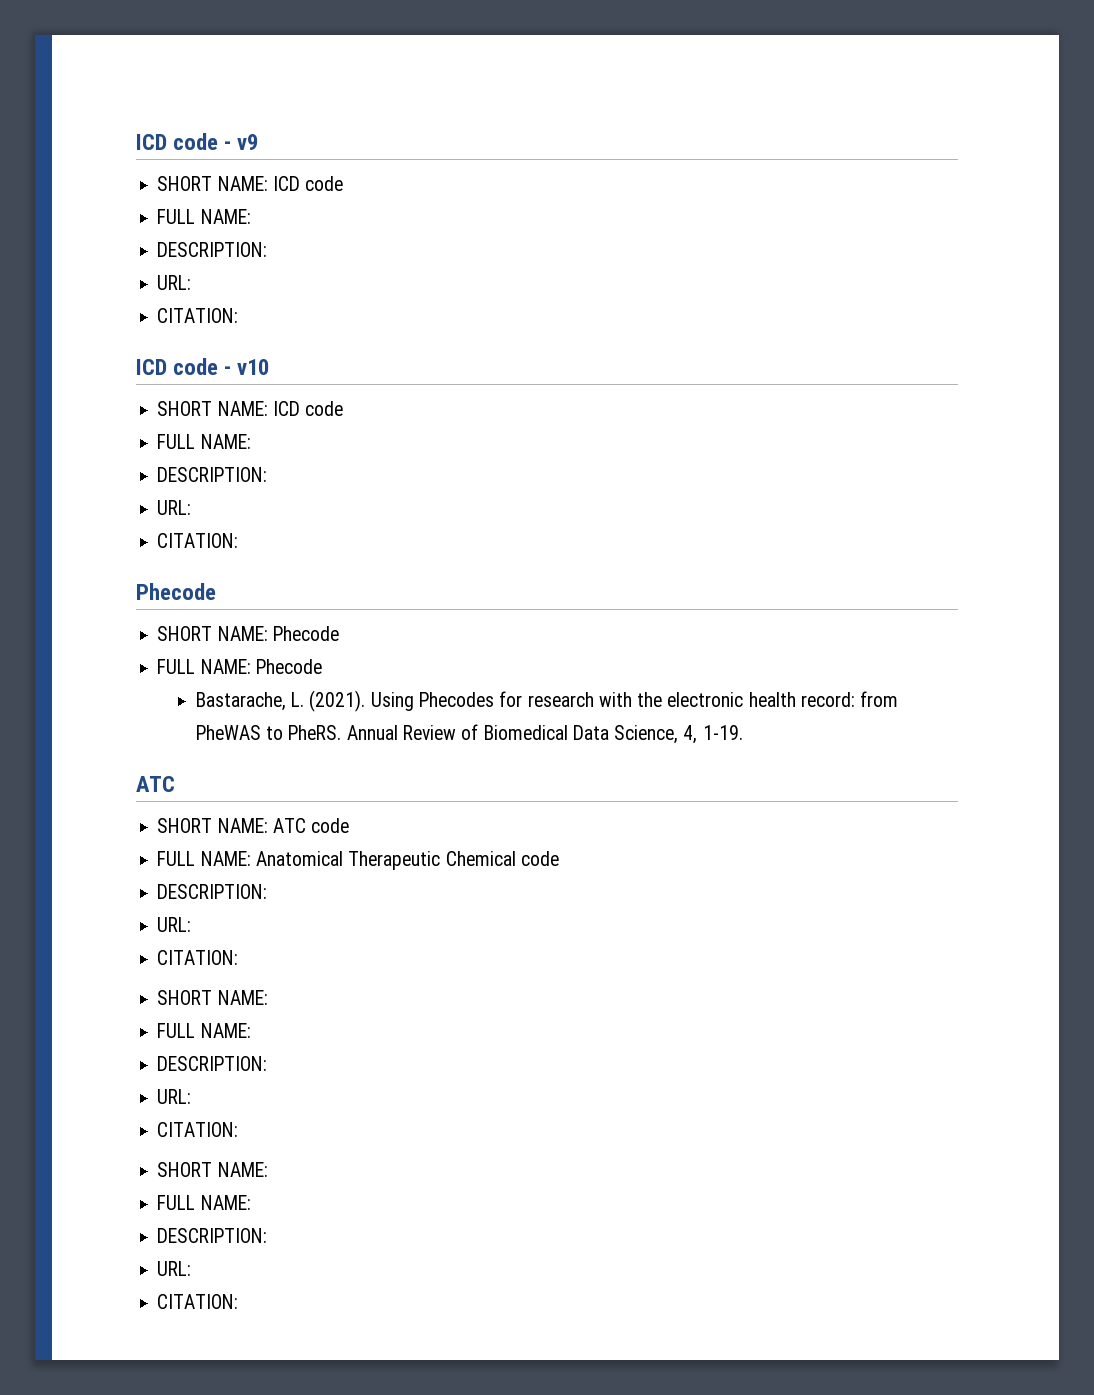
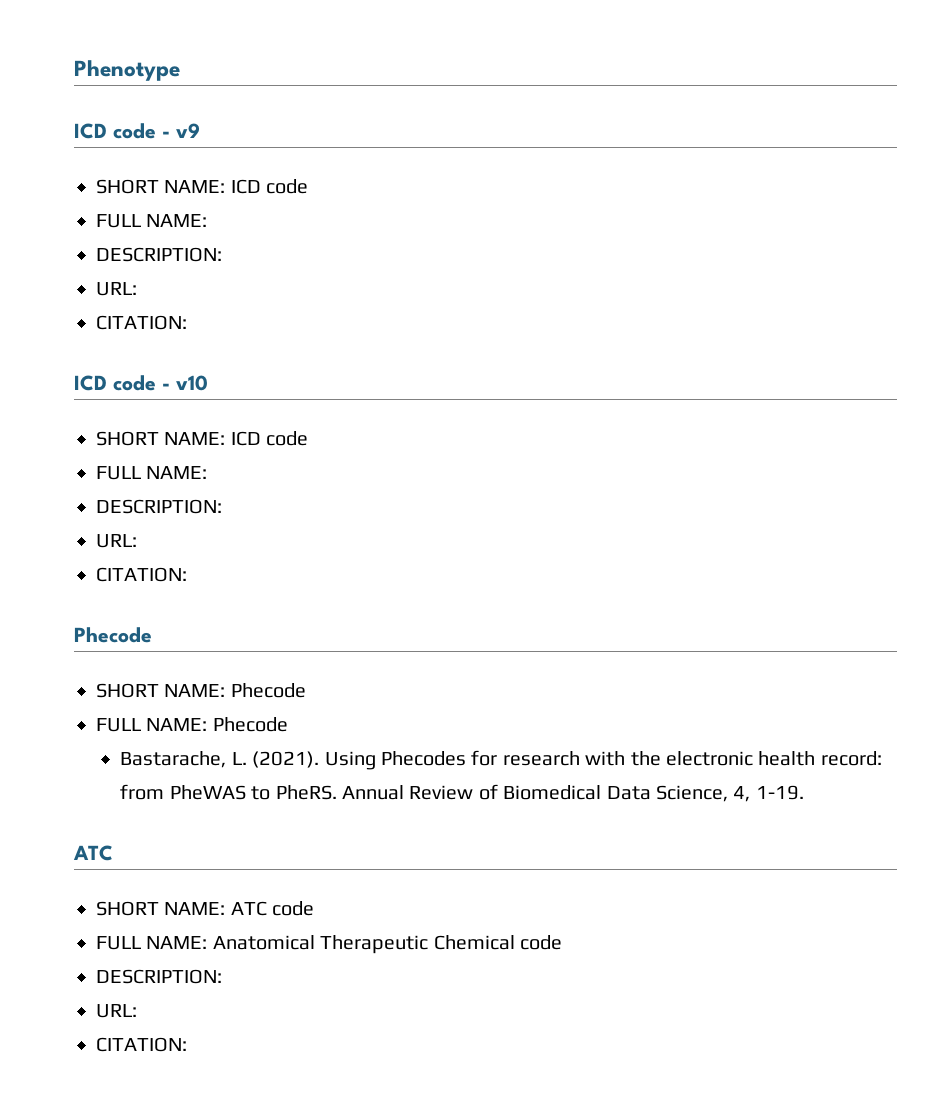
(136, 142) none -> [74,60,180,81] Phenotype //
[157,990,268,1005] [157,1023,251,1038] [157,1056,268,1071] [157,1089,192,1104] [157,1122,239,1137] [157,1162,268,1177] [157,1195,251,1210] [157,1228,268,1243] [157,1261,192,1276] [157,1294,239,1309] // SHORT NAME: // FULL NAME: // DESCRIPTION: // URL: // CITATION: // SHORT NAME: // FULL NAME: // DESCRIPTION: // URL: // CITATION: -> (187, 1044) none

